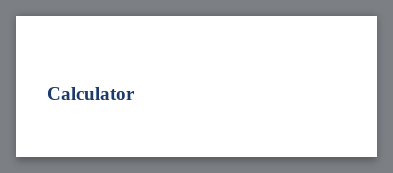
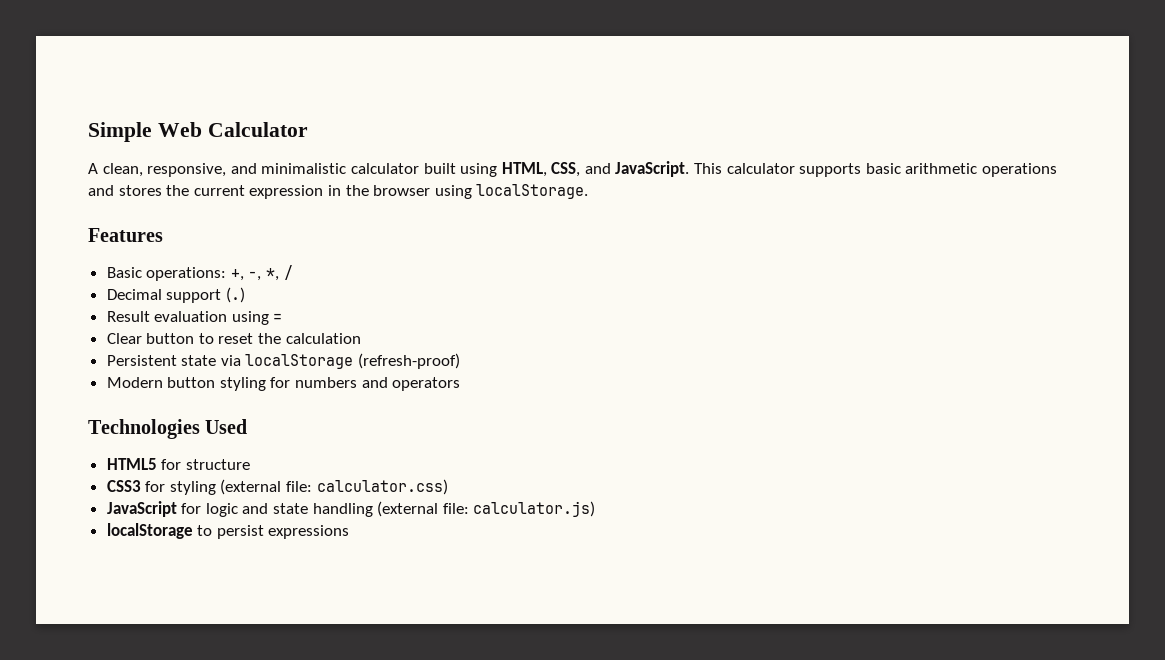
(47, 93) none -> [88,122,202,142] Simple Web
(135, 93) none -> [88,161,1058,177] [88,184,589,199] [88,228,163,242] [106,265,293,281] [106,287,245,303] [106,311,283,325] [106,333,361,344] [106,353,461,369] [106,377,461,391] [88,419,248,439] [106,458,250,470] [106,479,448,495] [106,501,596,517] [106,523,350,539] // A clean, responsive, and minimalistic calculator built using HTML, CSS, and JavaScript. This calculator supports basic arithmetic operations and stores the current expression in the browser using localStorage. // Features // Basic operations: +, -, *, / // Decimal support (.) // Result evaluation using = // Clear button to reset the calculation // Persistent state via localStorage (refresh-proof) // Modern button styling for numbers and operators // Technologies Used // HTML5 for structure // CSS3 for styling (external file: calculator.css) // JavaScript for logic and state handling (external file: calculator.js) // localStorage to persist expressions

